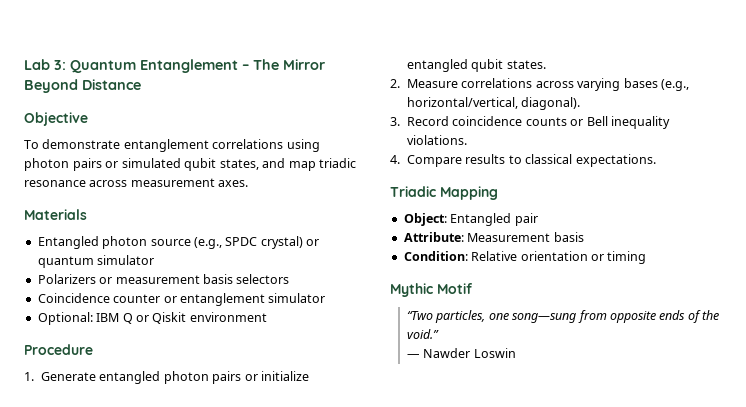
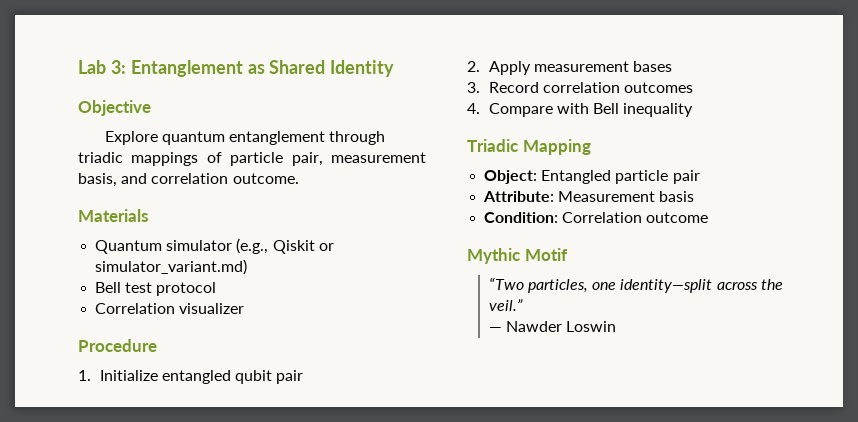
[70,59,325,73] [24,79,141,93] [24,112,88,126] [24,139,320,152] [24,158,356,171] [24,178,249,187] [24,209,87,220] [37,236,319,249] [37,255,155,268] [37,274,290,284] [37,293,326,306] [37,312,267,325] [24,344,93,355] [24,371,309,384] Quantum Entanglement – The Mirror Beyond Distance // Objective // To demonstrate entanglement correlations using photon pairs or simulated qubit states, and map triadic resonance across measurement axes. // Materials // Entangled photon source (e.g., SPDC crystal) or quantum simulator // Polarizers or measurement basis selectors // Coincidence counter or entanglement simulator // Optional: IBM Q or Qiskit environment // Procedure // 1. Generate entangled photon pairs or initialize -> [130,60,395,77] [78,100,151,116] [104,131,386,145] [78,152,426,166] [78,173,299,187] [78,209,148,222] [95,238,334,254] [95,259,248,275] [95,282,217,296] [95,303,245,314] [78,339,157,352] [78,370,158,381] Entanglement as Shared Identity // Objective // Explore quantum entanglement through triadic mappings of particle pair, measurement basis, and correlation outcome. // Materials // Quantum simulator (e.g., Qiskit or simulator_variant.md) // Bell test protocol // Correlation visualizer // Procedure // 1. Initialize
[506,60,546,69] states. -> [276,370,304,384] pair
[407,78,689,91] [407,97,581,110] [390,116,670,129] [407,135,468,145] [390,154,656,167] Measure correlations across varying bases (e.g., horizontal/vertical, diagonal). // 3. Record coincidence counts or Bell inequality violations. // 4. Compare results to classical expectations. -> [488,61,673,75] [467,82,694,93] [467,103,694,117] Apply measurement bases // 3. Record correlation outcomes // 4. Compare with Bell inequality
(512, 219) none -> [615,170,669,184] particle
[471,251,647,264] Relative orientation or timing -> [562,212,709,223] Correlation outcome
[512,310,720,323] [407,329,440,339] song—sung from opposite ends of the void.” -> [620,279,783,293] [488,299,523,311] identity—split across the veil.”

